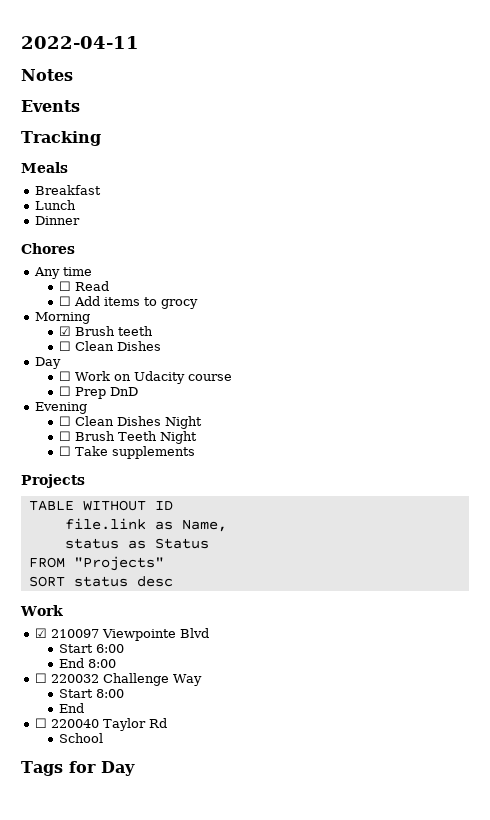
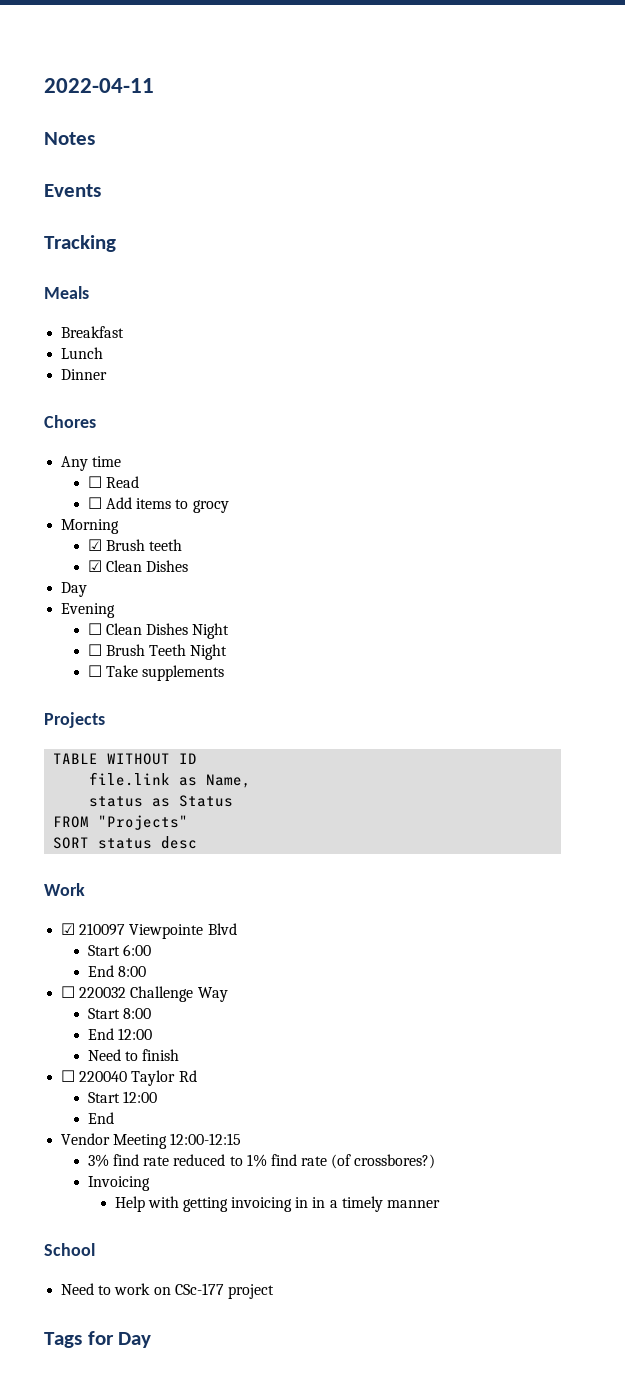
[58,341,71,351] ☐ -> [87,560,102,572] ☑
[58,371,232,384] [58,386,138,399] // ☐ Work on Udacity course // ☐ Prep DnD -> (88, 589) none
(84, 708) none -> [117,1028,152,1040] [87,1049,180,1061] 12:00 // Need to finish
[58,733,103,743] School -> [87,1091,157,1103] [87,1112,114,1124] [61,1133,242,1149] [87,1154,436,1169] [87,1176,150,1191] [114,1196,441,1212] [44,1243,95,1256] [61,1283,274,1299] Start 12:00 // End // Vendor Meeting 12:00-12:15 // 3% find rate reduced to 1% find rate (of crossbores?) // Invoicing // Help with getting invoicing in in a timely manner // School // Need to work on CSc-177 project

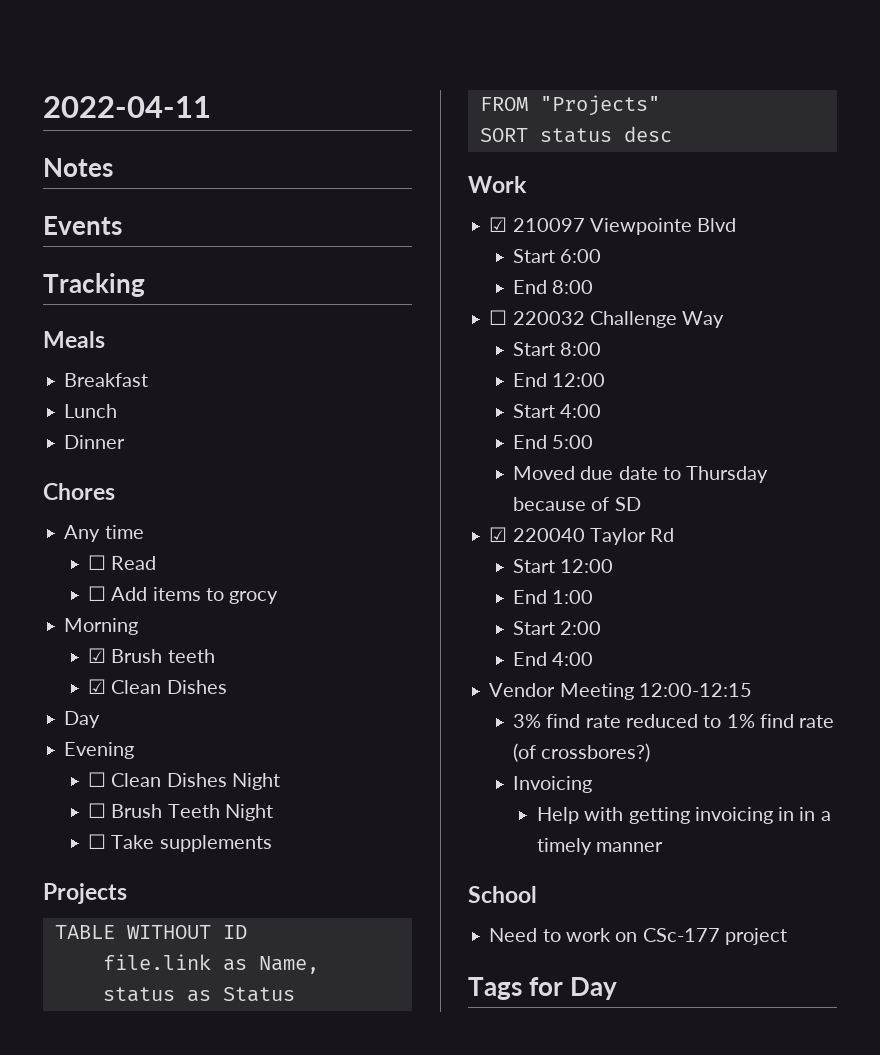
[87,1049,180,1061] [61,1070,76,1082] Need to finish // ☐ -> [513,404,602,418] [513,435,594,449] [513,466,769,483] [513,497,641,511] [489,527,508,542] Start 4:00 // End 5:00 // Moved due date to Thursday because of SD // ☑
(114, 1118) none -> [552,590,594,604] [513,621,602,635] [513,652,594,666] 1:00 // Start 2:00 // End 4:00

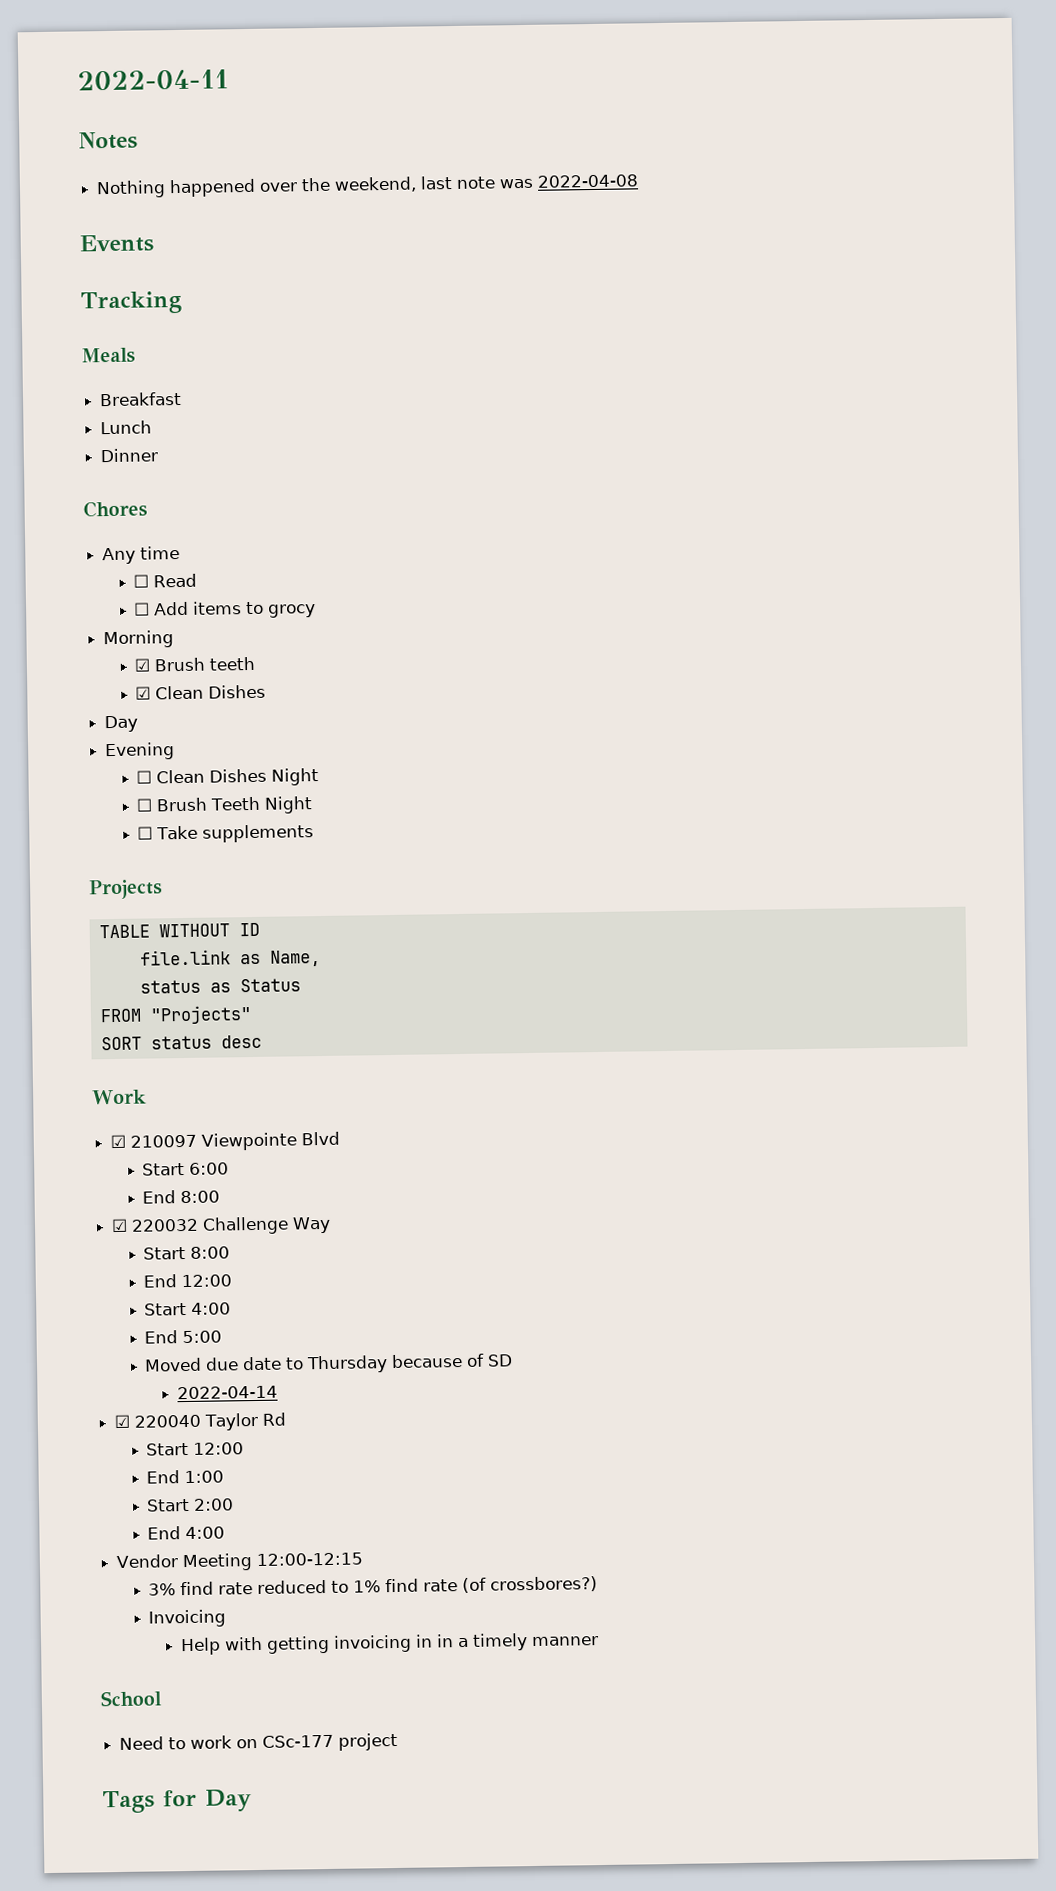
(113, 167) none -> [96,174,640,199] // Nothing happened over the weekend, last note was 2022-04-08
[489,310,508,325] ☐ -> [111,1218,129,1233] ☑
(641, 504) none -> [176,1385,278,1400] // 2022-04-14

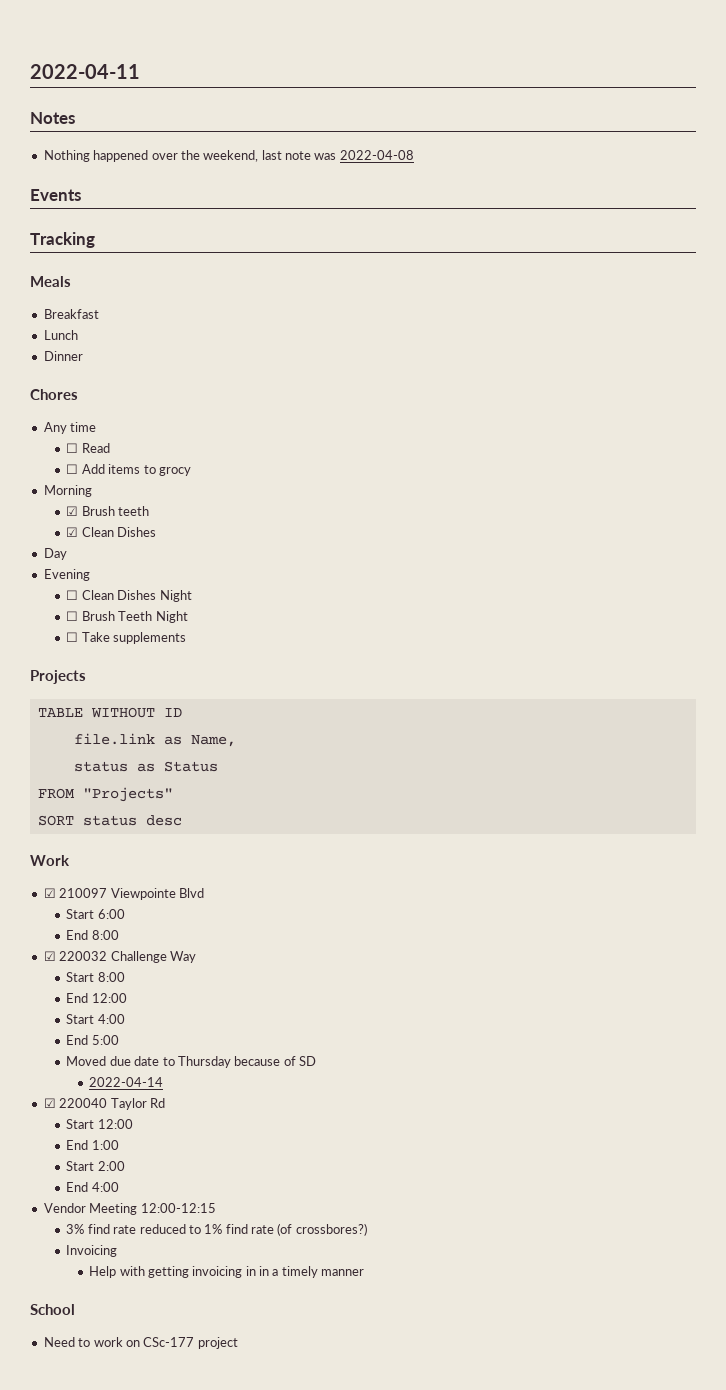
[102,1789,252,1814] // Tags for Day -> (238, 1343) none

